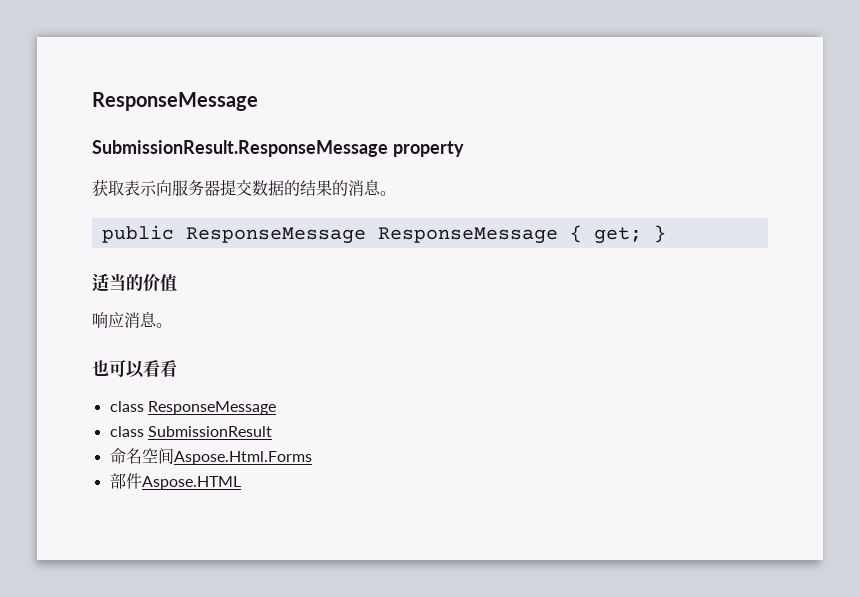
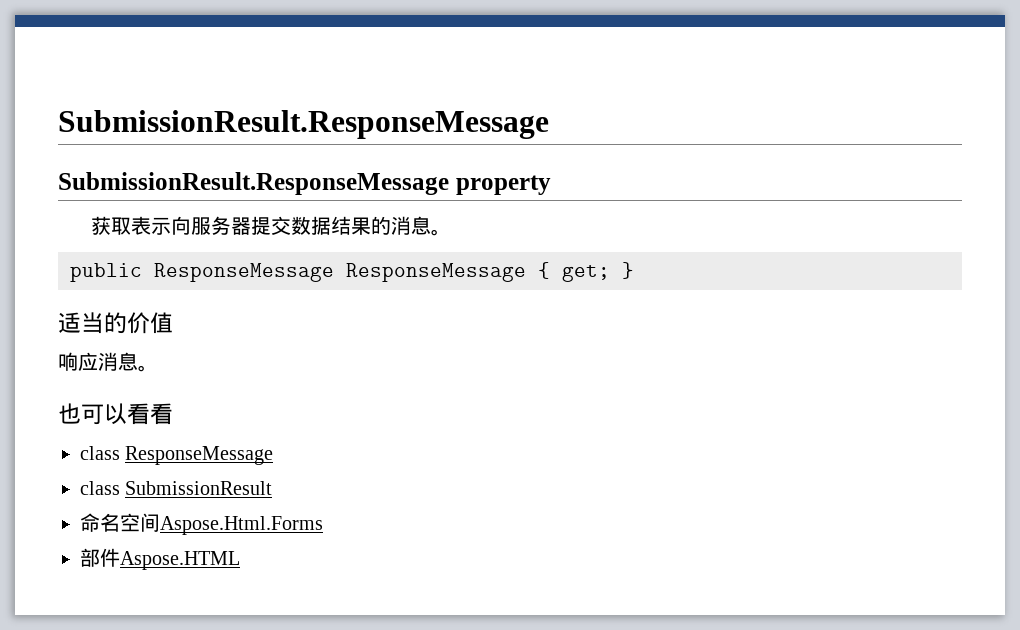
[92,92,258,111] ResponseMessage -> [58,110,549,139] SubmissionResult.ResponseMessage
[284,180,300,196] 的 -> (332, 225) none

